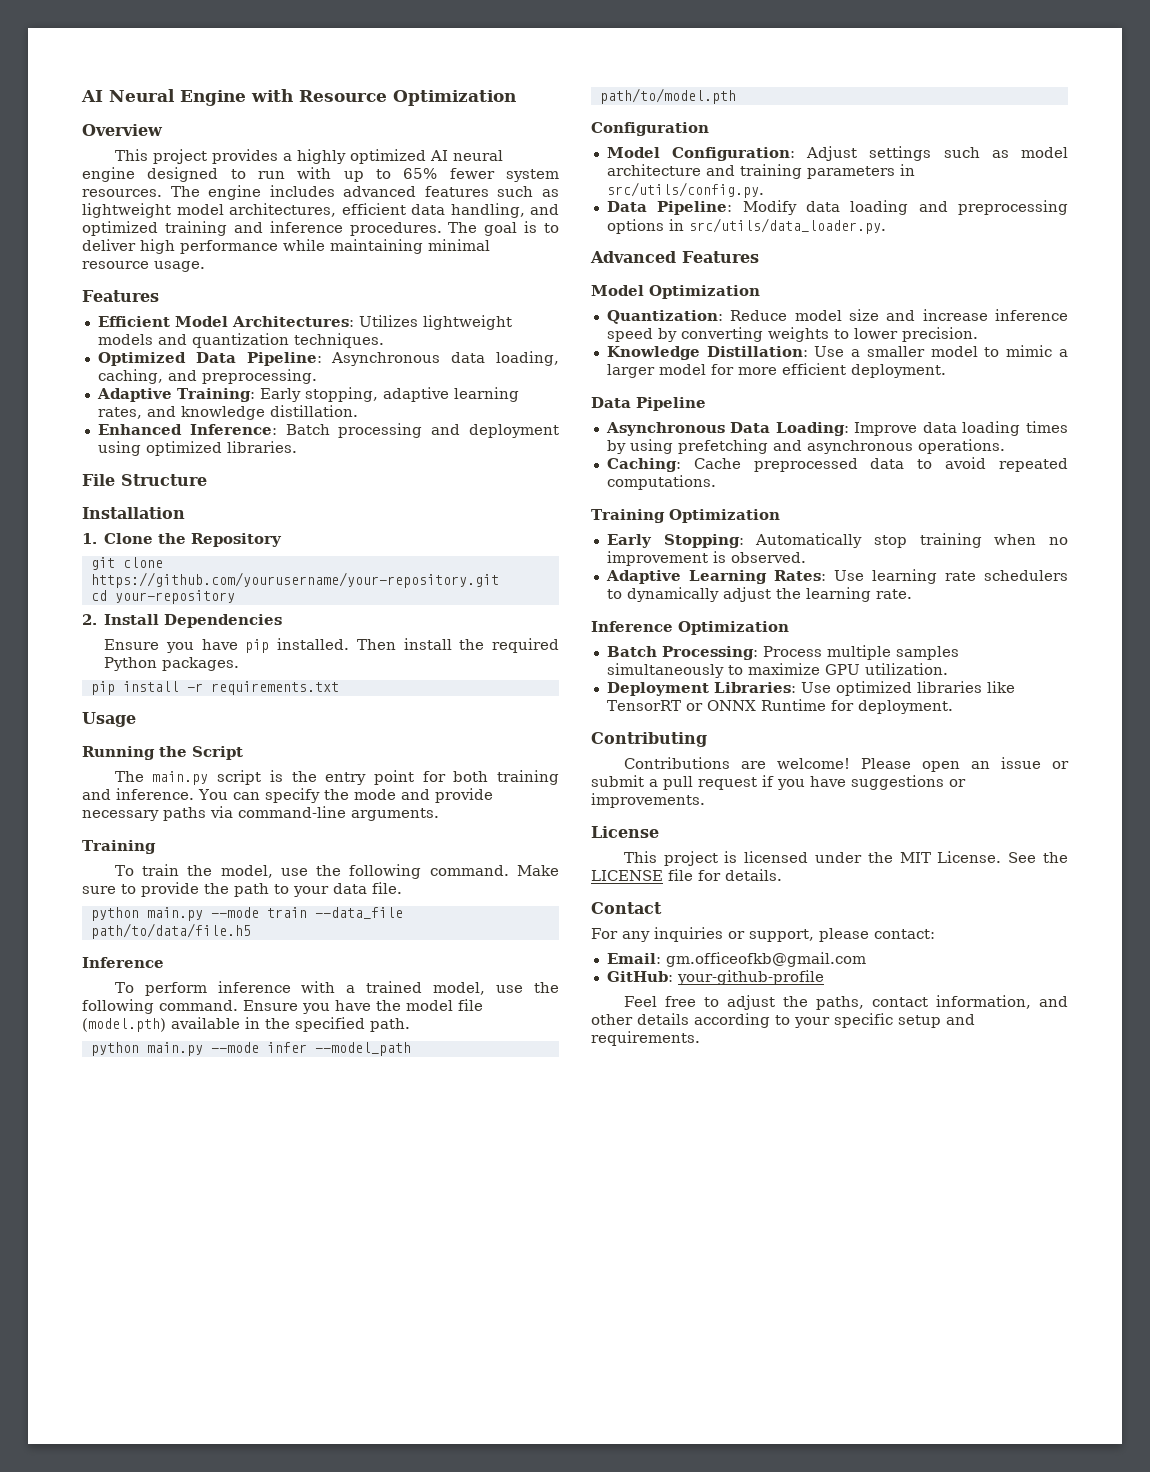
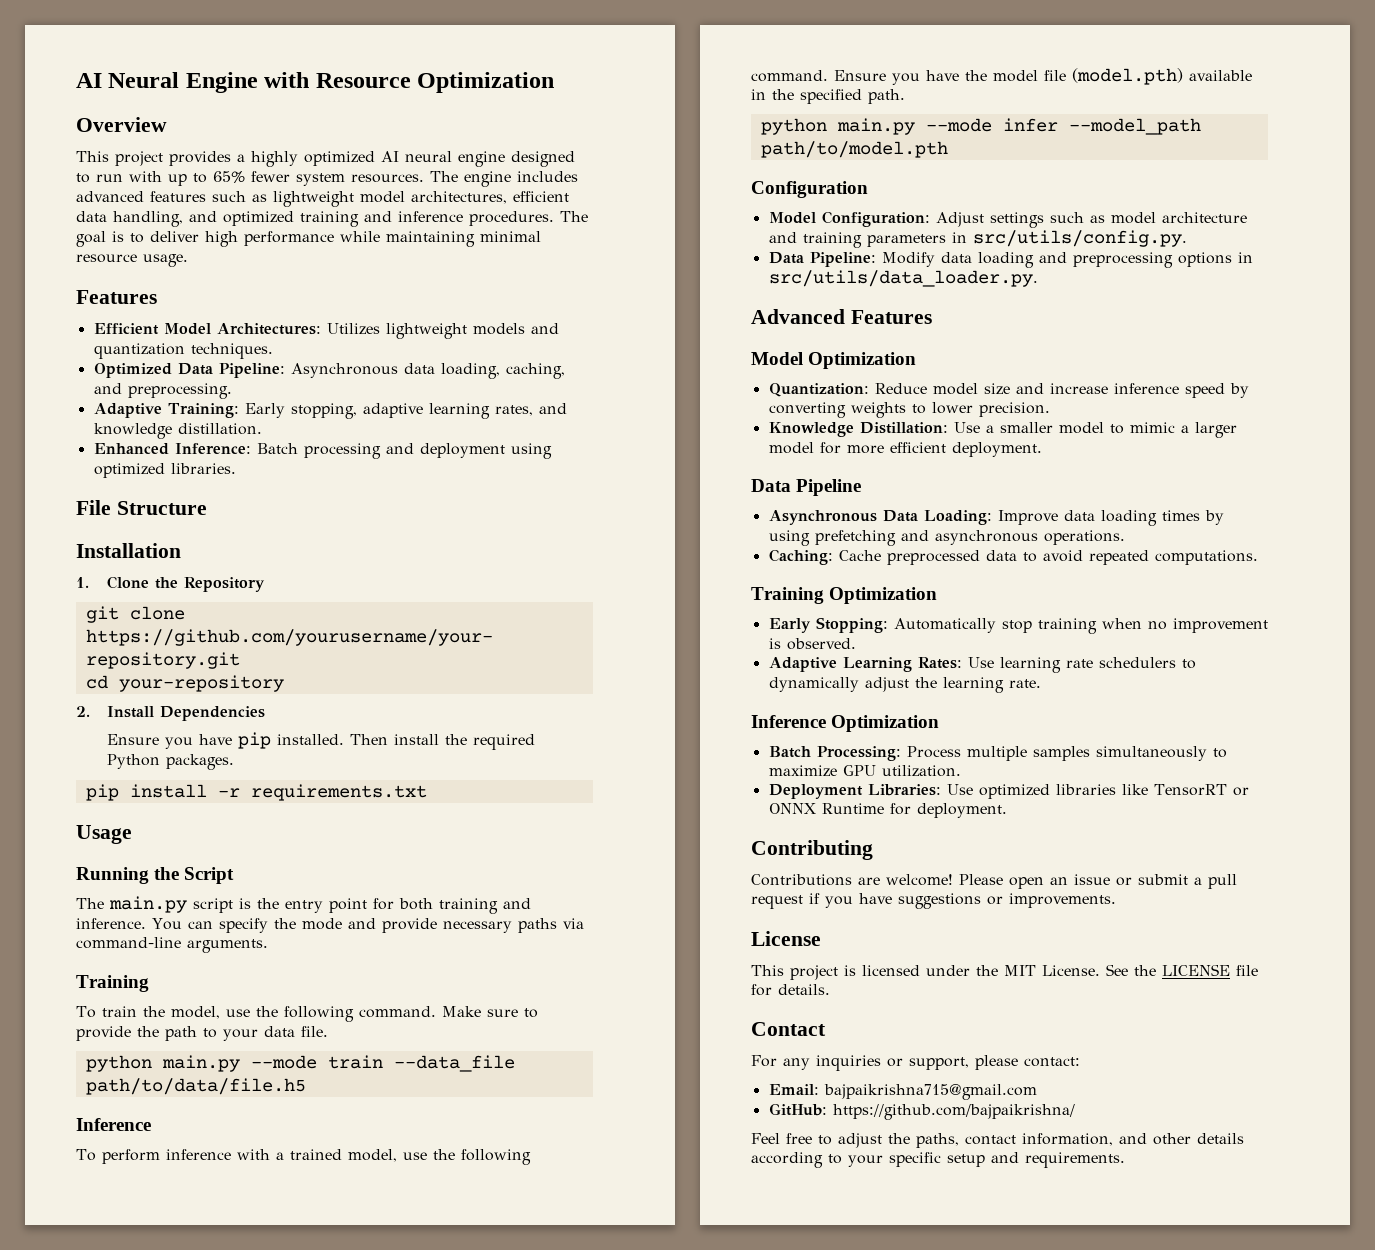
[665,952,866,967] gm.officeofkb@gmail.com -> [823,1084,1037,1100] bajpaikrishna715@gmail.com
[676,970,824,985] your-github-profile -> [832,1104,1075,1120] https://github.com/bajpaikrishna/

